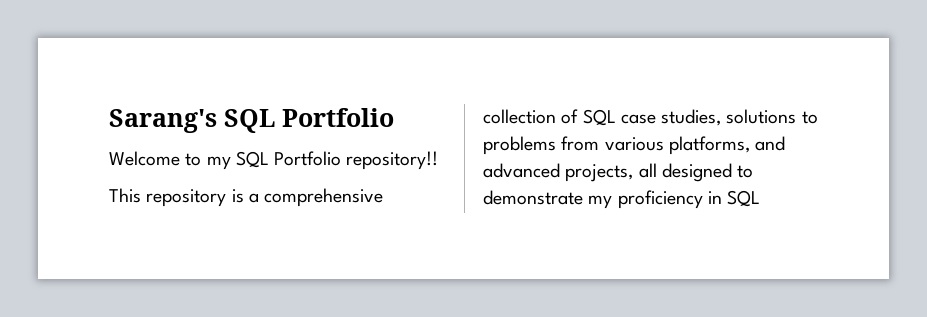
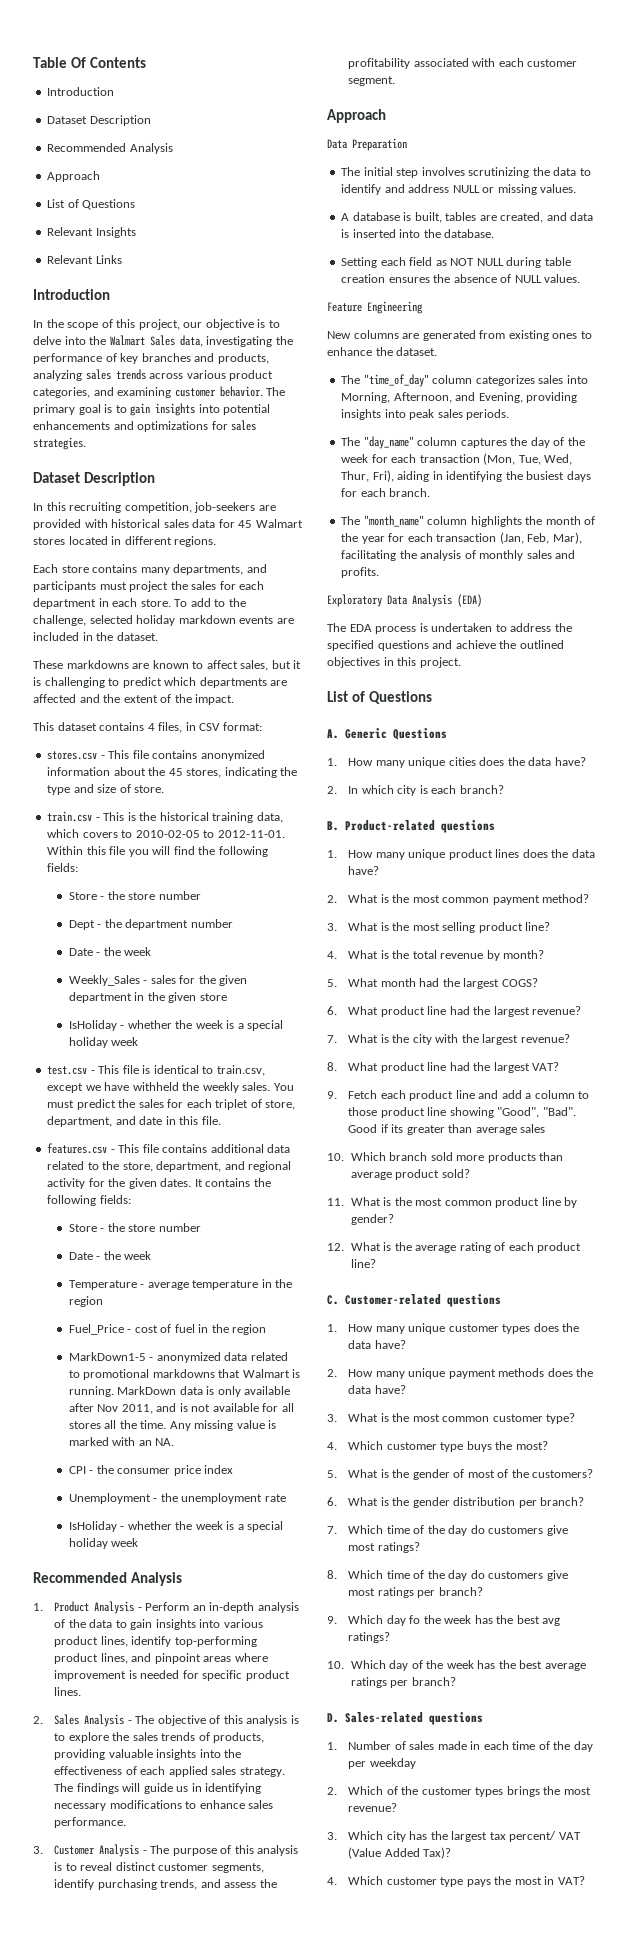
[109,108,394,133] [109,151,439,170] [109,188,384,207] [483,109,818,126] [483,136,786,155] [483,163,754,182] [483,190,761,209] Sarang's SQL Portfolio // Welcome to my SQL Portfolio repository!! // This repository is a comprehensive collection of SQL case studies, solutions to problems from various platforms, and advanced projects, all designed to demonstrate my proficiency in SQL -> [33,57,146,68] [47,87,115,96] [47,115,151,126] [47,143,173,154] [47,171,101,182] [47,199,136,210] [47,227,136,238] [47,255,122,264] [33,289,110,300] [33,319,280,330] [33,335,293,347] [33,353,269,364] [33,369,274,381] [33,386,286,398] [33,403,271,416] [33,420,257,432] [33,437,86,450] [33,472,155,486] [33,502,276,513] [33,519,303,530] [33,536,217,547] [33,564,267,575] [33,581,265,592] [33,598,246,609] [33,615,294,626] [33,632,158,641] [33,660,302,671] [33,677,288,688] [33,694,235,705] [33,722,262,733] [47,750,265,761] [47,767,298,778] [47,784,165,795] [47,811,283,823] [47,829,285,838] [47,846,268,857] [47,863,79,872] [68,891,201,900] [68,919,233,930] [68,947,152,956] [68,975,248,986] [68,992,227,1003] [68,1020,284,1031] [68,1037,139,1048] [47,1065,265,1076] [47,1082,294,1093] [47,1099,296,1110] [47,1116,221,1127] [47,1143,291,1154] [47,1161,292,1172] [47,1178,271,1189] [47,1195,131,1206] [68,1223,201,1232] [68,1251,152,1260] [68,1279,293,1290] [68,1296,103,1307] [68,1324,267,1335] [68,1352,288,1363] [68,1369,301,1380] [68,1386,291,1397] [68,1403,294,1414] [68,1420,277,1431] [68,1437,175,1446] [68,1465,234,1476] [68,1493,286,1504] [68,1521,284,1532] [68,1538,139,1549] [33,1572,182,1586] [33,1601,299,1614] [54,1619,263,1630] [54,1636,257,1647] [54,1653,268,1664] [54,1670,290,1681] [54,1687,82,1696] [33,1714,299,1727] [54,1732,265,1743] [54,1749,242,1760] [54,1766,285,1777] [54,1783,262,1794] [54,1800,274,1811] [54,1817,127,1828] [33,1844,299,1857] [54,1862,264,1873] [54,1879,277,1890] [348,58,578,69] [348,76,396,86] [327,109,386,123] [327,138,407,151] [341,167,591,178] [341,184,577,195] [341,212,594,223] [341,229,495,238] [341,257,571,268] [341,274,581,283] [327,301,423,314] [327,330,592,341] [327,347,438,356] [341,374,588,387] [341,392,578,403] [341,409,510,420] [341,436,585,449] [341,453,573,465] [341,470,591,482] [341,488,431,497] [341,515,596,527] [341,532,582,544] [341,550,576,561] [341,567,380,578] [327,594,482,607] [327,623,572,634] [327,640,564,651] [327,657,461,668] [327,691,432,704] [327,728,447,740] [327,757,586,768] [327,785,504,796] [327,820,495,833] [327,849,595,860] [348,866,380,875] [327,894,590,905] [327,922,551,933] [327,950,545,961] [327,978,538,989] [327,1006,582,1017] [327,1034,570,1045] [327,1062,560,1073] [327,1090,590,1101] [348,1107,576,1118] [348,1124,546,1135] [327,1152,564,1163] [350,1169,470,1180] [327,1197,578,1208] [350,1214,394,1225] [327,1242,582,1253] [350,1259,376,1268] [327,1294,501,1307] [327,1323,580,1334] [348,1340,406,1349] [327,1368,594,1379] [348,1385,406,1394] [327,1413,576,1424] [327,1441,548,1452] [327,1469,594,1480] [327,1497,585,1508] [327,1525,568,1536] [348,1542,420,1553] [327,1570,568,1581] [348,1587,483,1598] [327,1615,561,1626] [348,1632,391,1643] [327,1660,586,1671] [350,1677,456,1688] [327,1712,483,1725] [327,1741,593,1752] [348,1758,416,1769] [327,1786,591,1797] [348,1803,398,1812] [327,1831,581,1842] [348,1847,452,1859] [327,1876,585,1887] Table Of Contents // Introduction // Dataset Description // Recommended Analysis // Approach // List of Questions // Relevant Insights // Relevant Links // Introduction // In the scope of this project, our objective is to delve into the Walmart Sales data, investigating the performance of key branches and products, analyzing sales trends across various product categories, and examining customer behavior. The primary goal is to gain insights into potential enhancements and optimizations for sales strategies. // Dataset Description // In this recruiting competition, job-seekers are provided with historical sales data for 45 Walmart stores located in different regions. // Each store contains many departments, and participants must project the sales for each department in each store. To add to the challenge, selected holiday markdown events are included in the dataset. // These markdowns are known to affect sales, but it is challenging to predict which departments are affected and the extent of the impact. // This dataset contains 4 files, in CSV format: // stores.csv - This file contains anonymized information about the 45 stores, indicating the type and size of store. // train.csv - This is the historical training data, which covers to 2010-02-05 to 2012-11-01. Within this file you will find the following fields: // Store - the store number // Dept - the department number // Date - the week // Weekly_Sales - sales for the given department in the given store // IsHoliday - whether the week is a special holiday week // test.csv - This file is identical to train.csv, except we have withheld the weekly sales. You must predict the sales for each triplet of store, department, and date in this file. // features.csv - This file contains additional data related to the store, department, and regional activity for the given dates. It contains the following fields: // Store - the store number // Date - the week // Temperature - average temperature in the region // Fuel_Price - cost of fuel in the region // MarkDown1-5 - anonymized data related to promotional markdowns that Walmart is running. MarkDown data is only available after Nov 2011, and is not available for all stores all the time. Any missing value is marked with an NA. // CPI - the consumer price index // Unemployment - the unemployment rate // IsHoliday - whether the week is a special holiday week // Recommended Analysis // 1. Product Analysis - Perform an in-depth analysis of the data to gain insights into various product lines, identify top-performing product lines, and pinpoint areas where improvement is needed for specific product lines. // 2. Sales Analysis - The objective of this analysis is to explore the sales trends of products, providing valuable insights into the effectiveness of each applied sales strategy. The findings will guide us in identifying necessary modifications to enhance sales performance. // 3. Customer Analysis - The purpose of this analysis is to reveal distinct customer segments, identify purchasing trends, and assess the profitability associated with each customer segment. // Approach // Data Preparation // The initial step involves scrutinizing the data to identify and address NULL or missing values. // A database is built, tables are created, and data is inserted into the database. // Setting each field as NOT NULL during table creation ensures the absence of NULL values. // Feature Engineering // New columns are generated from existing ones to enhance the dataset. // The "time_of_day" column categorizes sales into Morning, Afternoon, and Evening, providing insights into peak sales periods. // The "day_name" column captures the day of the week for each transaction (Mon, Tue, Wed, Thur, Fri), aiding in identifying the busiest days for each branch. // The "month_name" column highlights the month of the year for each transaction (Jan, Feb, Mar), facilitating the analysis of monthly sales and profits. // Exploratory Data Analysis (EDA) // The EDA process is undertaken to address the specified questions and achieve the outlined objectives in this project. // List of Questions // A. Generic Questions // 1. How many unique cities does the data have? // 2. In which city is each branch? // B. Product-related questions // 1. How many unique product lines does the data have? // 2. What is the most common payment method? // 3. What is the most selling product line? // 4. What is the total revenue by month? // 5. What month had the largest COGS? // 6. What product line had the largest revenue? // 7. What is the city with the largest revenue? // 8. What product line had the largest VAT? // 9. Fetch each product line and add a column to those product line showing "Good", "Bad". Good if its greater than average sales // 10. Which branch sold more products than average product sold? // 11. What is the most common product line by gender? // 12. What is the average rating of each product line? // C. Customer-related questions // 1. How many unique customer types does the data have? // 2. How many unique payment methods does the data have? // 3. What is the most common customer type? // 4. Which customer type buys the most? // 5. What is the gender of most of the customers? // 6. What is the gender distribution per branch? // 7. Which time of the day do customers give most ratings? // 8. Which time of the day do customers give most ratings per branch? // 9. Which day fo the week has the best avg ratings? // 10. Which day of the week has the best average ratings per branch? // D. Sales-related questions // 1. Number of sales made in each time of the day per weekday // 2. Which of the customer types brings the most revenue? // 3. Which city has the largest tax percent/ VAT (Value Added Tax)? // 4. Which customer type pays the most in VAT?

